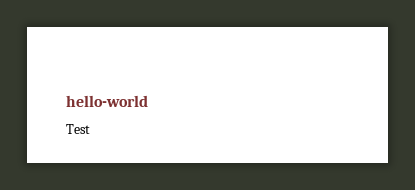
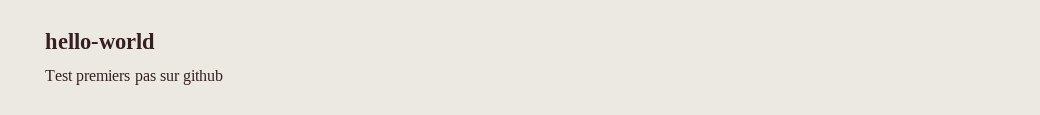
(90, 129) none -> [76,70,224,85] premiers pas sur github

